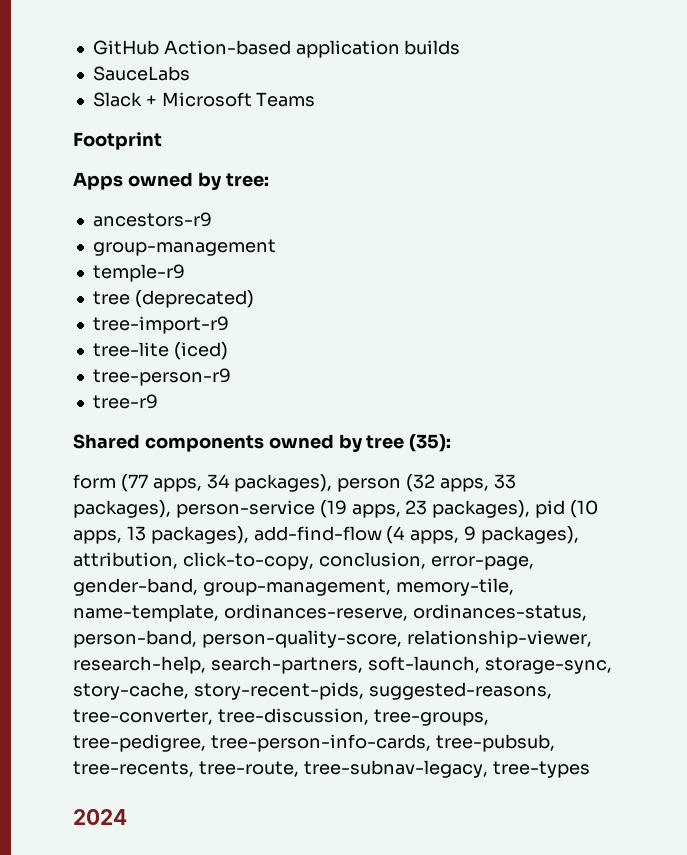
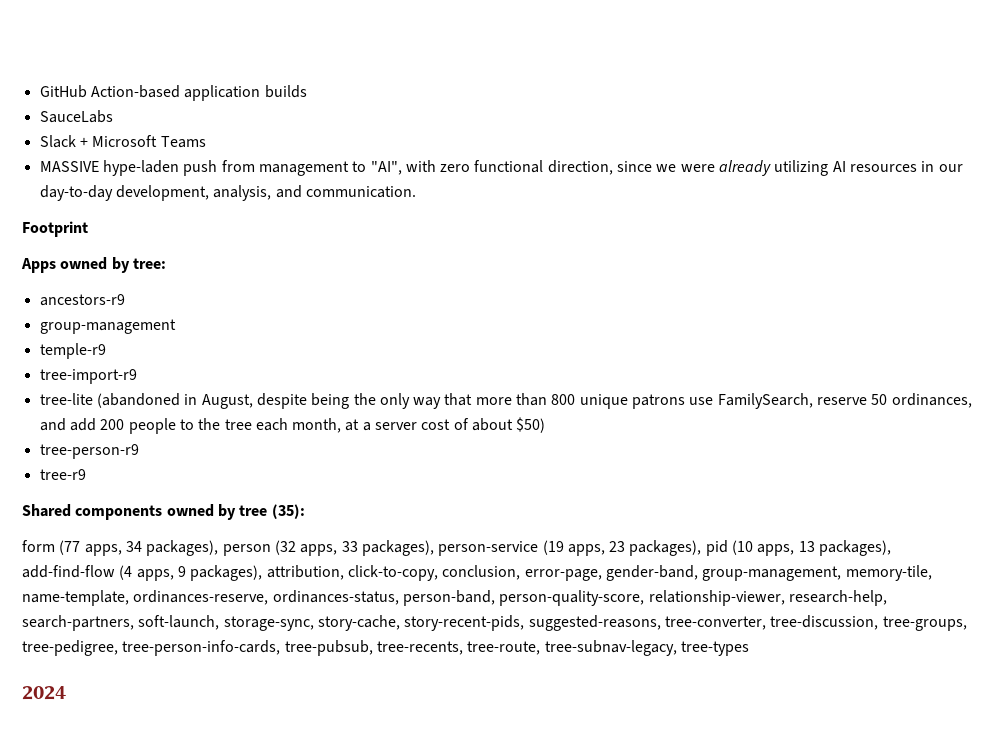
(316, 99) none -> [39,160,963,176] [39,185,416,201] // MASSIVE hype-laden push from management to "AI", with zero functional direction, since we were already utilizing AI resources in our day-to-day development, analysis, and communication.
[92,290,254,308] // tree (deprecated) -> (106, 351) none
[173,342,228,360] (iced) -> [96,393,972,409] [39,417,546,434] (abandoned in August, despite being the only way that more than 800 unique patrons use FamilySearch, reserve 50 ordinances, and add 200 people to the tree each month, at a server cost of about $50)

